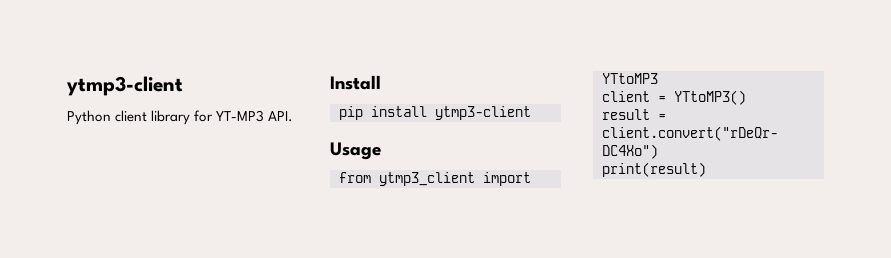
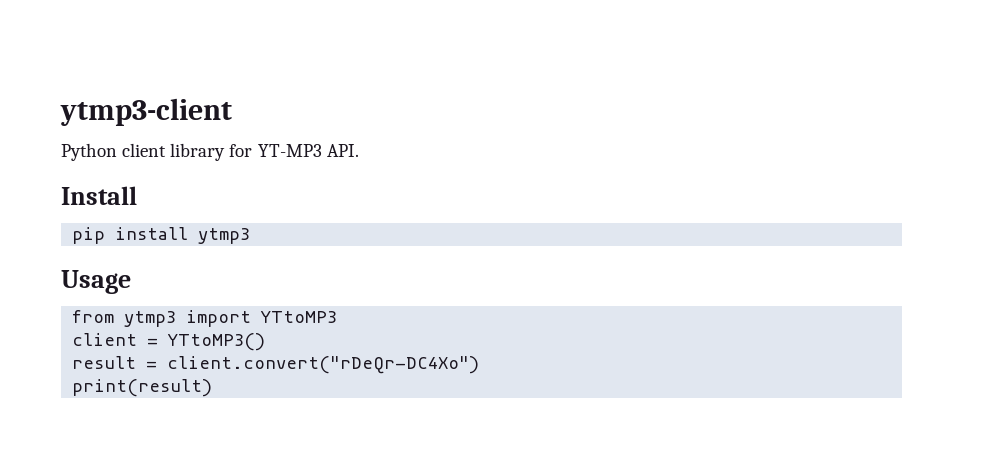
[435,106,531,120] ytmp3-client -> [198,228,251,244] ytmp3
[379,172,475,186] ytmp3_client -> [124,311,177,327] ytmp3

